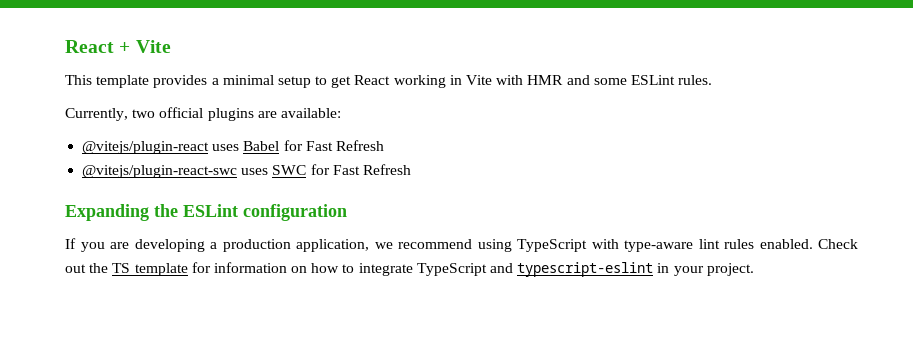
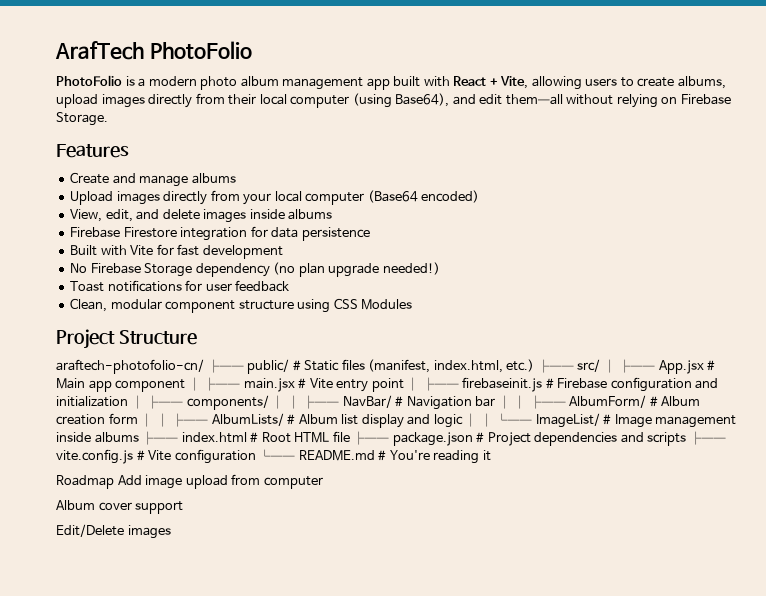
[65,40,171,53] [65,75,713,88] [65,107,341,121] [82,140,384,154] [82,164,411,178] [65,204,347,221] [65,238,858,252] [65,262,754,277] React + Vite // This template provides a minimal setup to get React working in Vite with HMR and some ESLint rules. // Currently, two official plugins are available: // @vitejs/plugin-react uses Babel for Fast Refresh // @vitejs/plugin-react-swc uses SWC for Fast Refresh // Expanding the ESLint configuration // If you are developing a production application, we recommend using TypeScript with type-aware lint rules enabled. Check out the TS template for information on how to integrate TypeScript and typescript-eslint in your project. -> [55,41,252,60] [56,75,726,90] [56,93,731,108] [56,112,108,126] [56,144,129,158] [70,172,236,187] [70,190,480,205] [70,209,333,223] [70,226,370,241] [70,244,283,259] [70,262,440,277] [70,280,290,292] [70,298,413,313] [56,329,197,349] [56,359,716,374] [56,377,719,392] [56,395,701,410] [56,413,737,428] [56,431,726,446] [56,449,491,464] [56,474,323,489] [56,500,184,514] [56,524,171,539] ArafTech PhotoFolio // PhotoFolio is a modern photo album management app built with React + Vite, allowing users to create albums, upload images directly from their local computer (using Base64), and edit them—all without relying on Firebase Storage. // Features // Create and manage albums // Upload images directly from your local computer (Base64 encoded) // View, edit, and delete images inside albums // Firebase Firestore integration for data persistence // Built with Vite for fast development // No Firebase Storage dependency (no plan upgrade needed!) // Toast notifications for user feedback // Clean, modular component structure using CSS Modules // Project Structure // araftech-photofolio-cn/ ├── public/ # Static files (manifest, index.html, etc.) ├── src/ │ ├── App.jsx # Main app component │ ├── main.jsx # Vite entry point │ ├── firebaseinit.js # Firebase configuration and initialization │ ├── components/ │ │ ├── NavBar/ # Navigation bar │ │ ├── AlbumForm/ # Album creation form │ │ ├── AlbumLists/ # Album list display and logic │ │ └── ImageList/ # Image management inside albums ├── index.html # Root HTML file ├── package.json # Project dependencies and scripts ├── vite.config.js # Vite configuration └── README.md # You're reading it // Roadmap Add image upload from computer // Album cover support // Edit/Delete images

